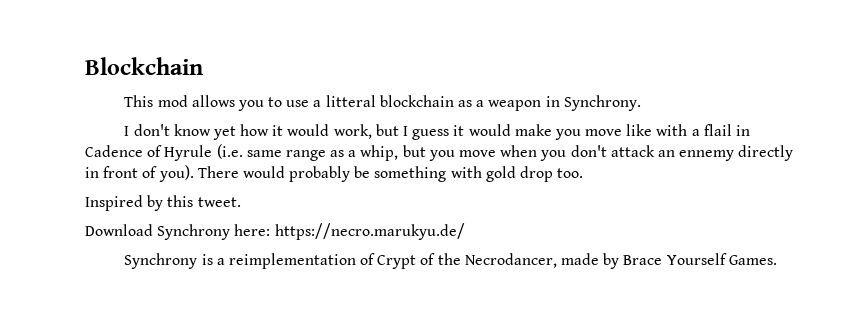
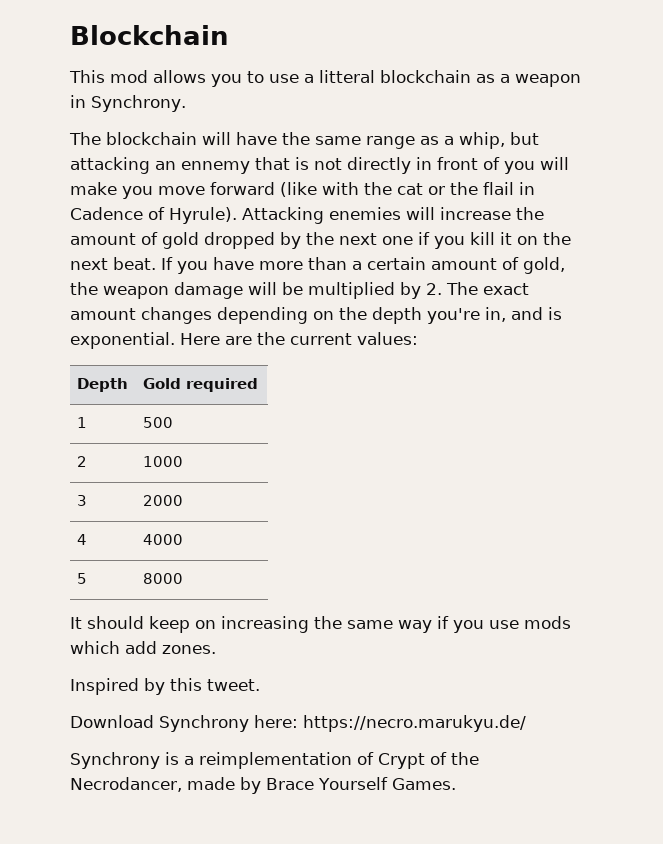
[124,124,751,140] [85,144,243,161] I don't know yet how it would work, but I guess it would make you move like with a flail in Cadence of Hyrule (i.e. -> [69,132,310,145] The blockchain will have the
[428,145,794,161] [85,165,584,182] you move when you don't attack an ennemy directly in front of you). There would probably be something with gold drop too. -> [70,157,569,174] [70,182,535,199] [70,207,544,224] [70,232,571,249] [70,257,565,274] [70,282,529,299] [70,307,562,324] [70,332,418,349] [77,378,129,392] [143,378,259,392] [77,417,88,428] [143,417,174,428] [77,456,88,467] [143,456,184,467] [77,495,88,506] [143,495,184,506] [77,534,88,545] [143,534,184,545] [77,573,88,584] [143,573,184,584] [70,616,571,633] [70,641,216,654] attacking an ennemy that is not directly in front of you will make you move forward (like with the cat or the flail in Cadence of Hyrule). Attacking enemies will increase the amount of gold dropped by the next one if you kill it on the next beat. If you have more than a certain amount of gold, the weapon damage will be multiplied by 2. The exact amount changes depending on the depth you're in, and is exponential. Here are the current values: // Depth | Gold required // 1 | 500 // 2 | 1000 // 3 | 2000 // 4 | 4000 // 5 | 8000 // It should keep on increasing the same way if you use mods which add zones.

